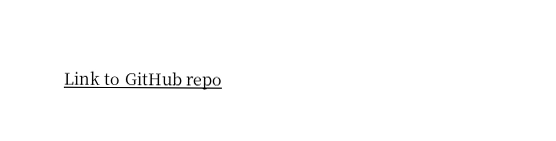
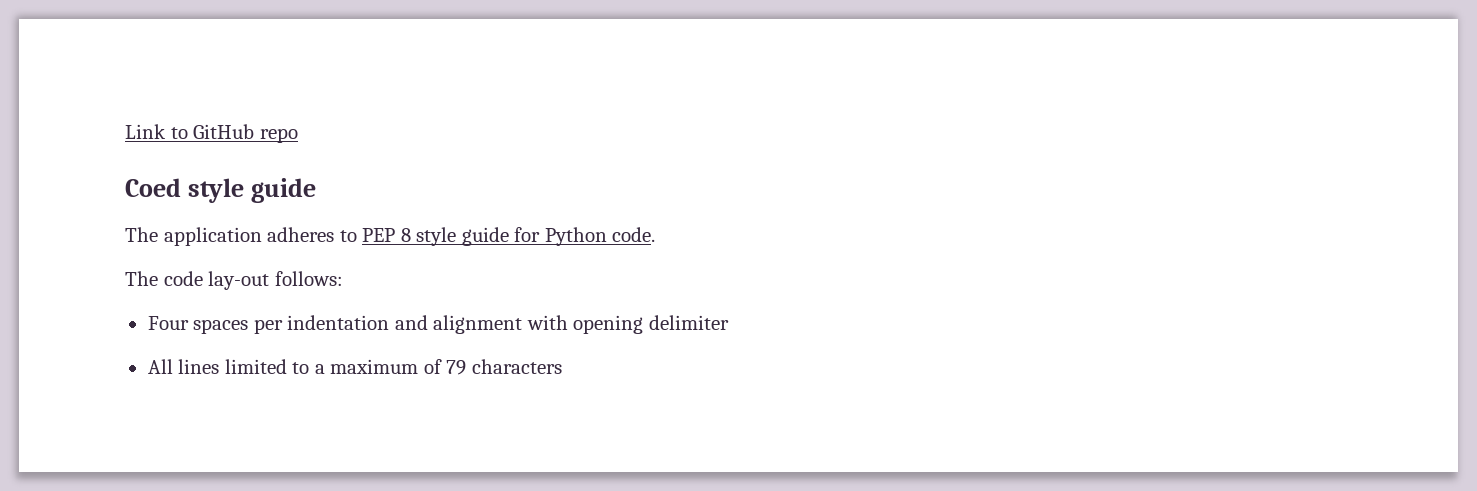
(222, 83) none -> [125,178,316,203] [125,227,656,246] [125,271,343,290] [147,315,729,334] [147,359,562,375] // Coed style guide // The application adheres to PEP 8 style guide for Python code. // The code lay-out follows: // Four spaces per indentation and alignment with opening delimiter // All lines limited to a maximum of 79 characters

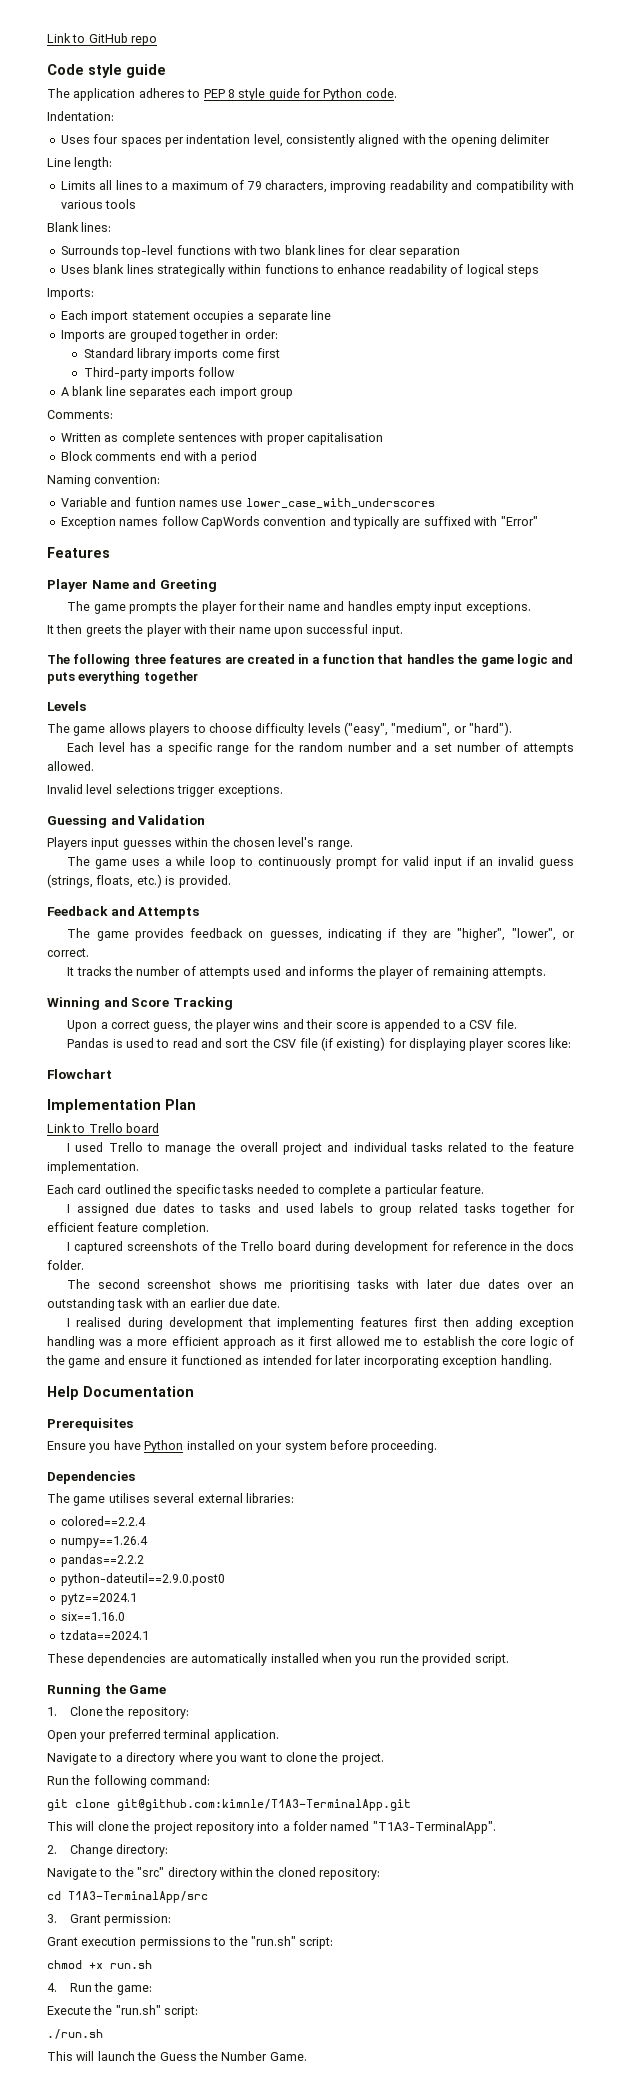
[125,178,181,197] Coed -> [47,64,84,75] Code
[125,271,343,290] [147,315,729,334] [147,359,287,374] The code lay-out follows: // Four spaces per indentation and alignment with opening delimiter // All lines limited -> [47,111,114,121] [60,134,550,147] [47,157,113,170] [60,180,143,190] Indentation: // Uses four spaces per indentation level, consistently aligned with the opening delimiter // Line length: // Limits all lines
[471,359,562,374] characters -> [264,180,574,193] [60,199,137,209] [47,222,112,232] [60,245,461,258] [60,264,539,277] [47,288,94,300] [60,310,331,323] [60,329,278,342] [83,348,281,361] [83,367,236,380] [60,386,293,399] [47,410,113,419] [60,432,383,445] [60,451,257,464] [47,475,161,487] [60,497,435,509] [60,516,538,529] [47,547,110,558] [47,579,217,592] [67,601,531,614] [47,624,403,637] [47,654,574,667] [47,671,198,684] [47,701,86,711] [47,722,513,736] [67,742,574,755] [47,761,94,771] [47,784,283,797] [47,815,206,828] [47,837,353,850] [67,856,574,869] [47,874,231,888] [47,906,200,919] [67,928,575,941] [47,948,89,957] [67,966,547,979] [47,997,233,1010] [67,1019,517,1032] [67,1037,572,1051] [47,1069,112,1079] [47,1099,196,1113] [47,1123,160,1133] [67,1142,574,1155] [47,1161,139,1174] [47,1184,485,1197] [67,1203,576,1216] [47,1222,209,1235] [67,1241,574,1254] [47,1260,84,1270] [67,1279,574,1292] [47,1298,281,1311] [67,1317,574,1330] [47,1336,574,1349] [46,1355,552,1368] [47,1386,194,1400] [47,1418,133,1431] [47,1440,438,1453] [47,1471,135,1484] [47,1493,294,1506] [60,1516,146,1526] [60,1536,148,1548] [60,1554,144,1567] [60,1573,225,1586] [60,1593,137,1605] [60,1612,125,1621] [59,1630,149,1640] [47,1653,509,1666] [47,1684,167,1697] [47,1706,189,1719] [47,1729,279,1742] [47,1752,384,1765] [47,1775,211,1788] [47,1799,411,1811] [47,1821,496,1834] [47,1844,169,1857] [47,1867,380,1880] [47,1891,208,1903] [47,1914,172,1926] [47,1936,334,1949] [47,1960,152,1969] [47,1982,152,1995] [47,2005,199,2018] [47,2029,103,2039] [47,2051,307,2061] characters, improving readability and compatibility with various tools // Blank lines: // Surrounds top-level functions with two blank lines for clear separation // Uses blank lines strategically within functions to enhance readability of logical steps // Imports: // Each import statement occupies a separate line // Imports are grouped together in order: // Standard library imports come first // Third-party imports follow // A blank line separates each import group // Comments: // Written as complete sentences with proper capitalisation // Block comments end with a period // Naming convention: // Variable and funtion names use lower_case_with_underscores // Exception names follow CapWords convention and typically are suffixed with "Error" // Features // Player Name and Greeting // The game prompts the player for their name and handles empty input exceptions. // It then greets the player with their name upon successful input. // The following three features are created in a function that handles the game logic and puts everything together // Levels // The game allows players to choose difficulty levels ("easy", "medium", or "hard"). // Each level has a specific range for the random number and a set number of attempts allowed. // Invalid level selections trigger exceptions. // Guessing and Validation // Players input guesses within the chosen level's range. // The game uses a while loop to continuously prompt for valid input if an invalid guess (strings, floats, etc.) is provided. // Feedback and Attempts // The game provides feedback on guesses, indicating if they are "higher", "lower", or correct. // It tracks the number of attempts used and informs the player of remaining attempts. // Winning and Score Tracking // Upon a correct guess, the player wins and their score is appended to a CSV file. // Pandas is used to read and sort the CSV file (if existing) for displaying player scores like: // Flowchart // Implementation Plan // Link to Trello board // I used Trello to manage the overall project and individual tasks related to the feature implementation. // Each card outlined the specific tasks needed to complete a particular feature. // I assigned due dates to tasks and used labels to group related tasks together for efficient feature completion. // I captured screenshots of the Trello board during development for reference in the docs folder. // The second screenshot shows me prioritising tasks with later due dates over an outstanding task with an earlier due date. // I realised during development that implementing features first then adding exception handling was a more efficient approach as it first allowed me to establish the core logic of the game and ensure it functioned as intended for later incorporating exception handling. // Help Documentation // Prerequisites // Ensure you have Python installed on your system before proceeding. // Dependencies // The game utilises several external libraries: // colored==2.2.4 // numpy==1.26.4 // pandas==2.2.2 // python-dateutil==2.9.0.post0 // pytz==2024.1 // six==1.16.0 // tzdata==2024.1 // These dependencies are automatically installed when you run the provided script. // Running the Game // 1. Clone the repository: // Open your preferred terminal application. // Navigate to a directory where you want to clone the project. // Run the following command: // git clone git@github.com:kimnle/T1A3-TerminalApp.git // This will clone the project repository into a folder named "T1A3-TerminalApp". // 2. Change directory: // Navigate to the "src" directory within the cloned repository: // cd T1A3-TerminalApp/src // 3. Grant permission: // Grant execution permissions to the "run.sh" script: // chmod +x run.sh // 4. Run the game: // Execute the "run.sh" script: // ./run.sh // This will launch the Guess the Number Game.

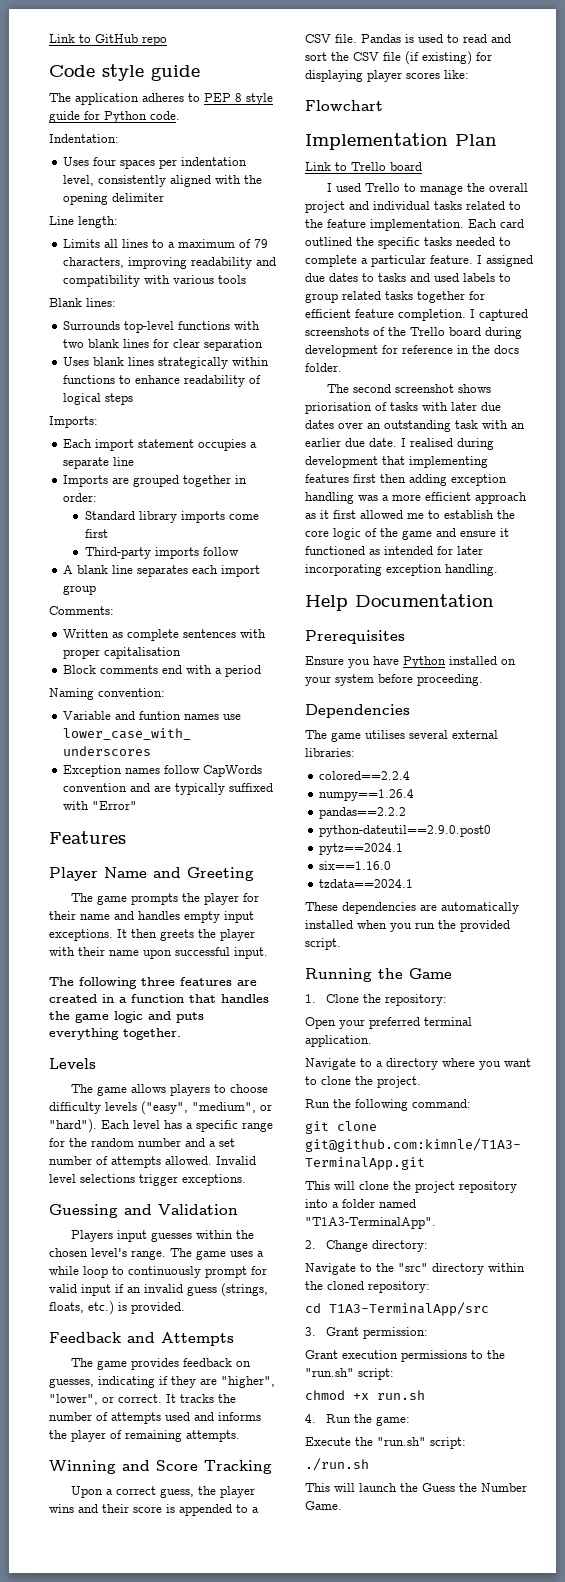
[353,516,421,529] typically are -> [154,783,226,795] are typically
(531, 608) // -> (113, 935) none
[143,671,198,684] together -> [123,1028,181,1040] together.
(513, 729) // -> (97, 1126) none
(94, 766) // -> (212, 1160) none
(353, 845) // -> (166, 1255) none
(89, 952) // -> (162, 1398) none
(517, 1024) // -> (357, 38) none
(139, 1167) // -> (464, 225) none
(485, 1189) // -> (473, 259) none
(209, 1228) // -> (466, 315) none
[264,1280,351,1292] me prioritising -> [305,402,387,414] priorisation of
(281, 1303) // -> (397, 442) none

